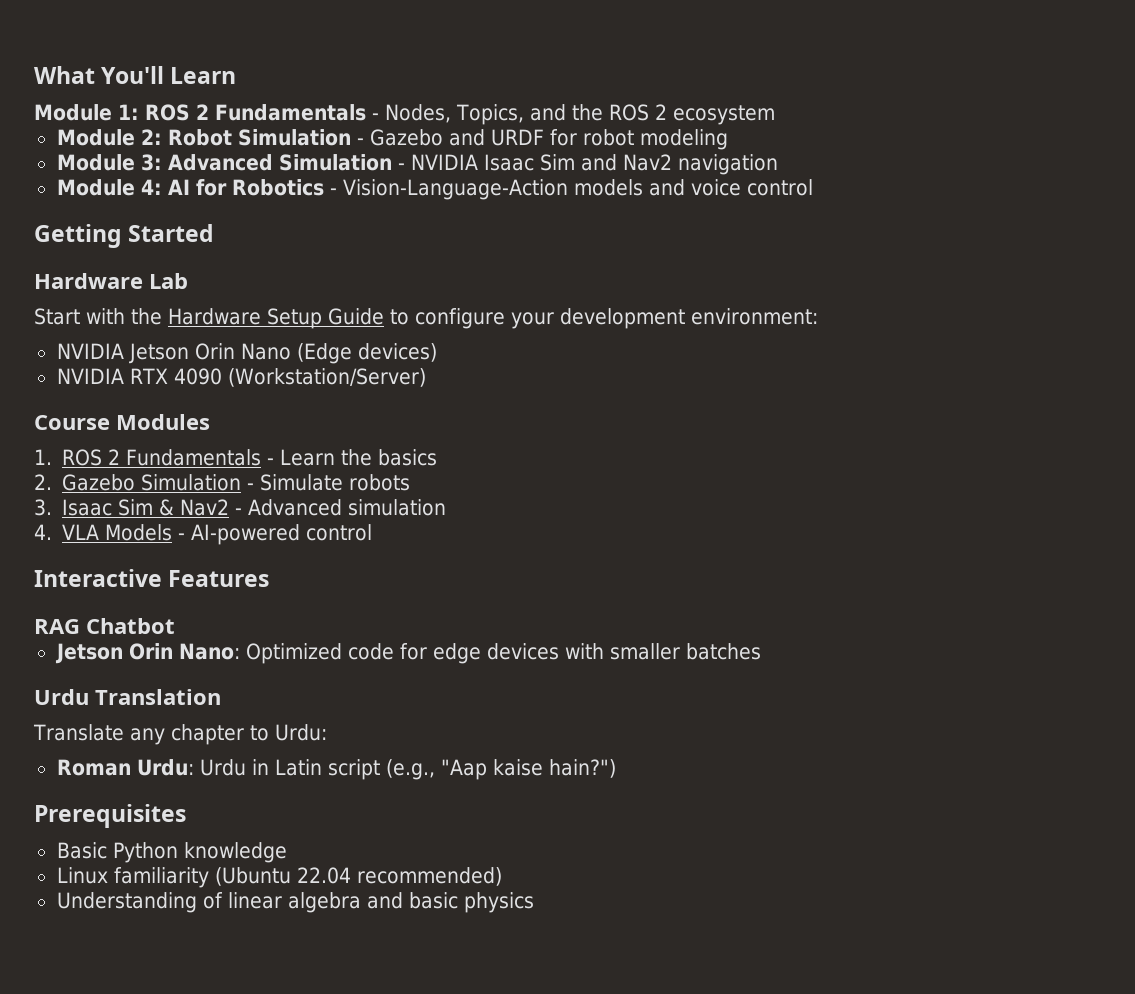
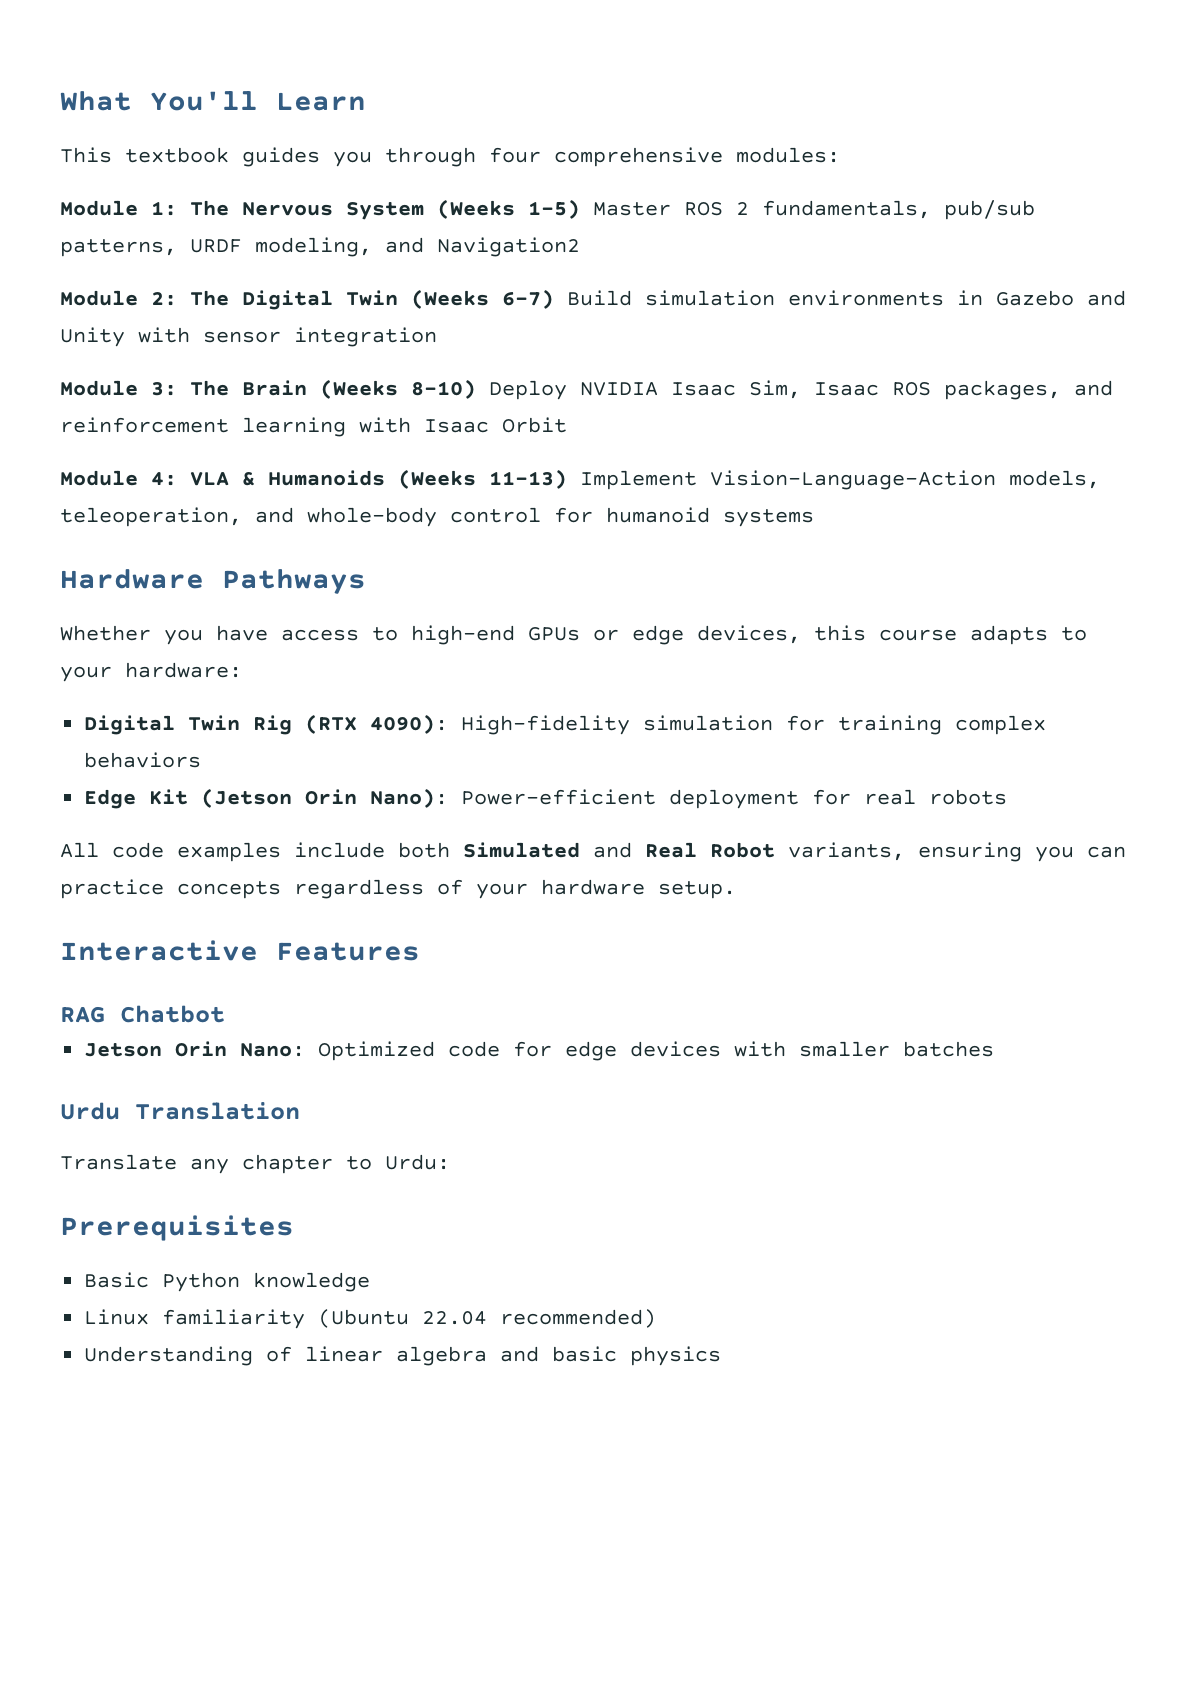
[34,104,775,125] [56,129,728,150] [56,154,778,175] [56,179,813,200] [34,224,215,248] [34,273,188,289] [34,308,818,329] [56,343,437,364] [56,368,426,387] [34,414,210,430] [34,449,438,466] [34,474,411,491] [34,499,447,516] [34,524,373,545] Module 1: ROS 2 Fundamentals - Nodes, Topics, and the ROS 2 ecosystem // Module 2: Robot Simulation - Gazebo and URDF for robot modeling // Module 3: Advanced Simulation - NVIDIA Isaac Sim and Nav2 navigation // Module 4: AI for Robotics - Vision-Language-Action models and voice control // Getting Started // Hardware Lab // Start with the Hardware Setup Guide to configure your development environment: // NVIDIA Jetson Orin Nano (Edge devices) // NVIDIA RTX 4090 (Workstation/Server) // Course Modules // 1. ROS 2 Fundamentals - Learn the basics // 2. Gazebo Simulation - Simulate robots // 3. Isaac Sim & Nav2 - Advanced simulation // 4. VLA Models - AI-powered control -> [60,147,840,167] [60,199,1035,220] [60,237,580,257] [60,289,1126,310] [60,327,437,347] [60,379,1113,400] [60,417,567,437] [60,469,1100,490] [60,507,814,527] [60,569,366,594] [60,625,1087,645] [60,662,242,682] [84,714,1047,735] [84,752,202,768] [84,788,1008,809] [60,842,1126,862] [60,879,736,899] This textbook guides you through four comprehensive modules: // Module 1: The Nervous System (Weeks 1-5) Master ROS 2 fundamentals, pub/sub patterns, URDF modeling, and Navigation2 // Module 2: The Digital Twin (Weeks 6-7) Build simulation environments in Gazebo and Unity with sensor integration // Module 3: The Brain (Weeks 8-10) Deploy NVIDIA Isaac Sim, Isaac ROS packages, and reinforcement learning with Isaac Orbit // Module 4: VLA & Humanoids (Weeks 11-13) Implement Vision-Language-Action models, teleoperation, and whole-body control for humanoid systems // Hardware Pathways // Whether you have access to high-end GPUs or edge devices, this course adapts to your hardware: // Digital Twin Rig (RTX 4090): High-fidelity simulation for training complex behaviors // Edge Kit (Jetson Orin Nano): Power-efficient deployment for real robots // All code examples include both Simulated and Real Robot variants, ensuring you can practice concepts regardless of your hardware setup.
[56,759,616,780] // Roman Urdu: Urdu in Latin script (e.g., "Aap kaise hain?") -> (450, 1162) none

